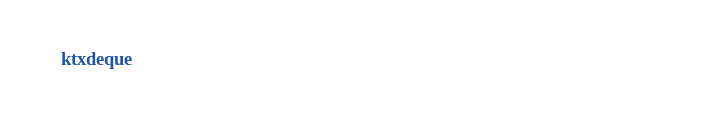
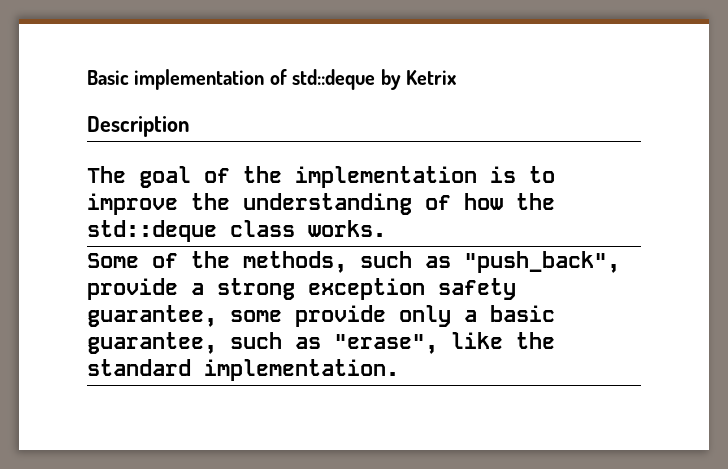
[61,52,132,69] ktxdeque -> [87,69,456,90] [87,116,190,137] [87,166,555,188] [87,193,555,215] [87,220,386,242] [87,251,620,273] [87,278,516,300] [87,305,555,327] [87,332,555,354] [87,359,399,381] Basic implementation of std::deque by Ketrix // Description // The goal of the implementation is to improve the understanding of how the std::deque class works. // Some of the methods, such as "push_back", provide a strong exception safety guarantee, some provide only a basic guarantee, such as "erase", like the standard implementation.

